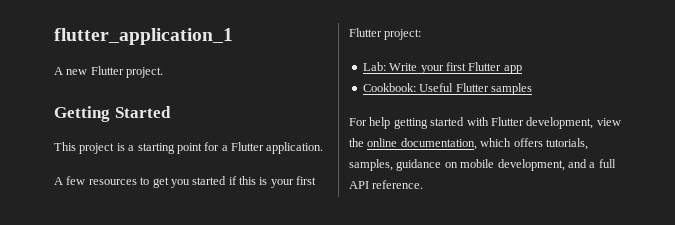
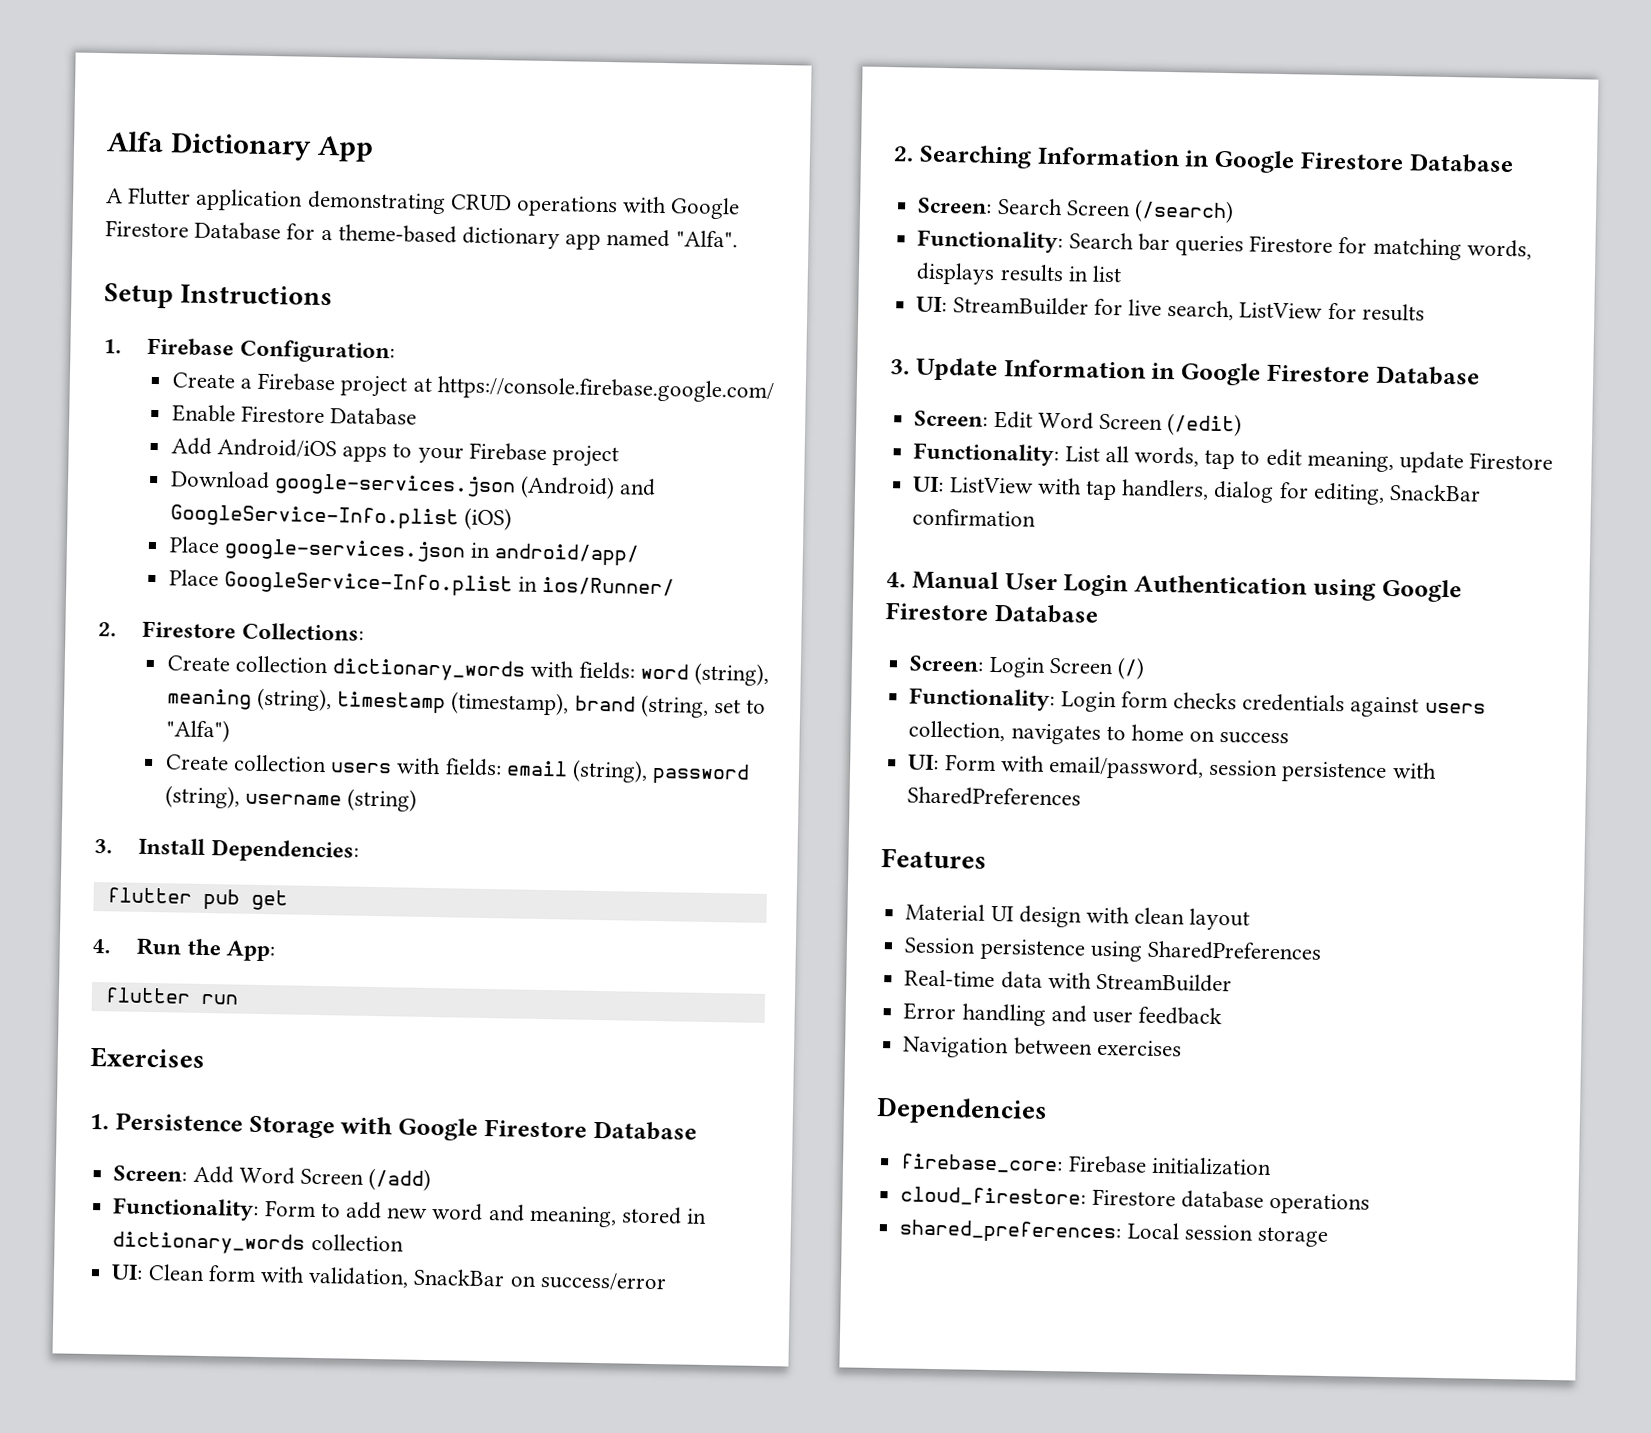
[54,28,233,45] [54,66,164,78] [54,106,171,122] [54,142,324,154] [54,176,317,188] [349,28,422,40] [362,62,522,74] [362,83,532,95] [349,117,621,129] [349,138,588,150] [349,159,616,171] [349,180,424,189] flutter_application_1 // A new Flutter project. // Getting Started // This project is a starting point for a Flutter application. // A few resources to get you started if this is your first Flutter project: // Lab: Write your first Flutter app // Cookbook: Useful Flutter samples // For help getting started with Flutter development, view the online documentation, which offers tutorials, samples, guidance on mobile development, and a full API reference. -> [106,131,374,162] [106,187,741,220] [105,220,738,250] [104,283,334,309] [103,337,395,364] [171,372,774,404] [171,404,418,426] [170,437,620,468] [169,470,657,500] [169,504,512,531] [168,536,641,566] [168,569,676,597] [98,620,364,641] [166,655,770,686] [166,687,767,718] [165,719,230,743] [164,754,751,785] [164,785,418,812] [94,837,359,863] [106,887,288,911] [92,937,275,962] [104,987,238,1005] [90,1046,205,1070] [89,1112,697,1141] [113,1165,432,1192] [112,1197,708,1228] [112,1231,404,1255] [111,1264,667,1292] [893,144,1514,174] [917,197,1234,224] [917,229,1532,261] [916,262,1122,285] [916,296,1425,322] [890,357,1480,386] [914,410,1243,437] [913,442,1554,474] [913,476,1481,505] [912,508,1037,527] [886,570,1462,603] [885,602,1099,624] [909,655,1145,680] [909,687,1486,718] [908,720,1290,745] [908,754,1437,784] [907,786,1082,807] [881,848,987,869] [905,903,1251,931] [904,937,1322,962] [904,969,1232,993] [903,1002,1223,1026] [902,1036,1182,1059] [876,1096,1048,1126] [900,1153,1272,1177] [900,1186,1370,1215] [899,1219,1328,1248] Alfa Dictionary App // A Flutter application demonstrating CRUD operations with Google Firestore Database for a theme-based dictionary app named "Alfa". // Setup Instructions // 1. Firebase Configuration: // Create a Firebase project at https://console.firebase.google.com/ // Enable Firestore Database // Add Android/iOS apps to your Firebase project // Download google-services.json (Android) and GoogleService-Info.plist (iOS) // Place google-services.json in android/app/ // Place GoogleService-Info.plist in ios/Runner/ // 2. Firestore Collections: // Create collection dictionary_words with fields: word (string), meaning (string), timestamp (timestamp), brand (string, set to "Alfa") // Create collection users with fields: email (string), password (string), username (string) // 3. Install Dependencies: // flutter pub get // 4. Run the App: // flutter run // Exercises // 1. Persistence Storage with Google Firestore Database // Screen: Add Word Screen (/add) // Functionality: Form to add new word and meaning, stored in dictionary_words collection // UI: Clean form with validation, SnackBar on success/error // 2. Searching Information in Google Firestore Database // Screen: Search Screen (/search) // Functionality: Search bar queries Firestore for matching words, displays results in list // UI: StreamBuilder for live search, ListView for results // 3. Update Information in Google Firestore Database // Screen: Edit Word Screen (/edit) // Functionality: List all words, tap to edit meaning, update Firestore // UI: ListView with tap handlers, dialog for editing, SnackBar confirmation // 4. Manual User Login Authentication using Google Firestore Database // Screen: Login Screen (/) // Functionality: Login form checks credentials against users collection, navigates to home on success // UI: Form with email/password, session persistence with SharedPreferences // Features // Material UI design with clean layout // Session persistence using SharedPreferences // Real-time data with StreamBuilder // Error handling and user feedback // Navigation between exercises // Dependencies // firebase_core: Firebase initialization // cloud_firestore: Firestore database operations // shared_preferences: Local session storage

